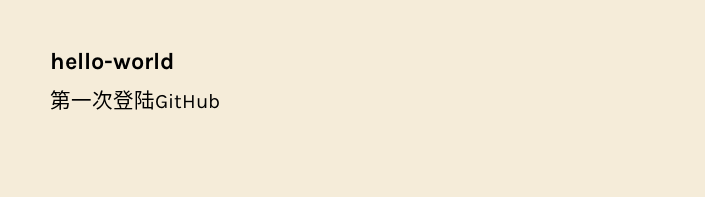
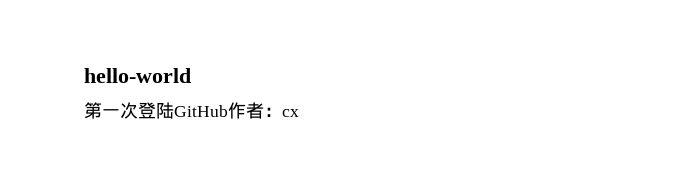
(220, 101) none -> [228,102,299,119] 作者：cx

